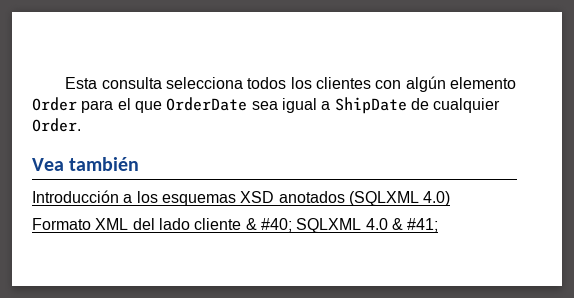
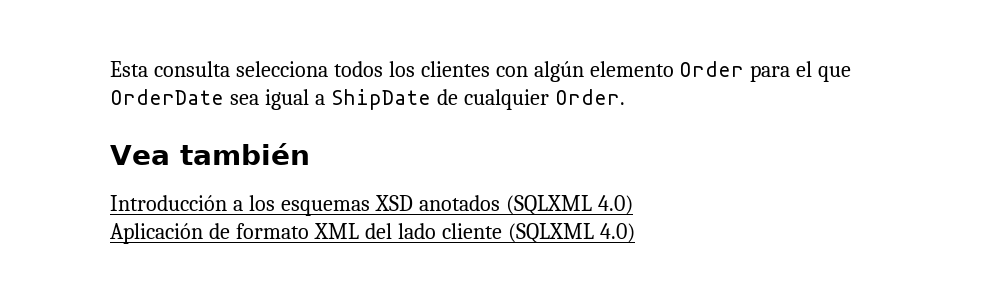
[32,218,91,230] Formato -> [110,223,309,244] Aplicación de formato
[245,218,439,233] & #40; SQLXML 4.0 & #41; -> [507,223,635,243] (SQLXML 4.0)

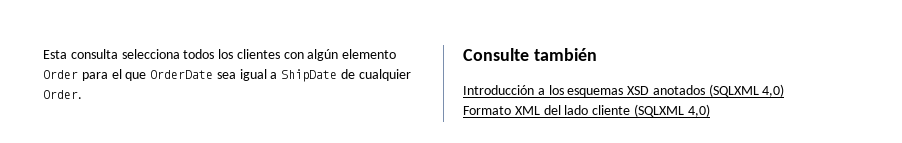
[110,145,170,165] Vea -> [463,48,529,61] Consulte
[597,195,633,215] [110,223,309,244] 4.0) // Aplicación de formato -> [762,84,785,97] [463,106,511,115] 4,0) // Formato
[599,223,635,243] 4.0) -> [687,104,710,117] 4,0)

